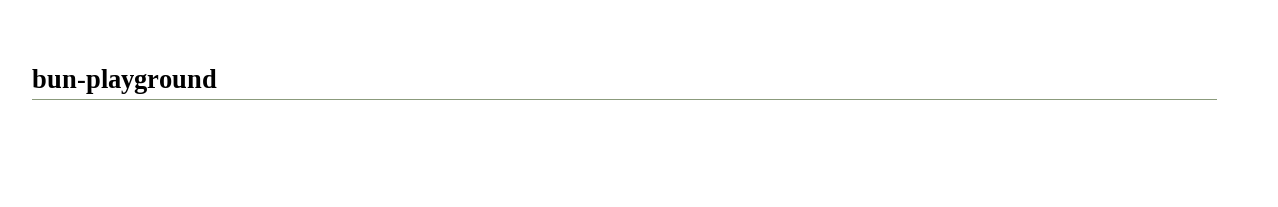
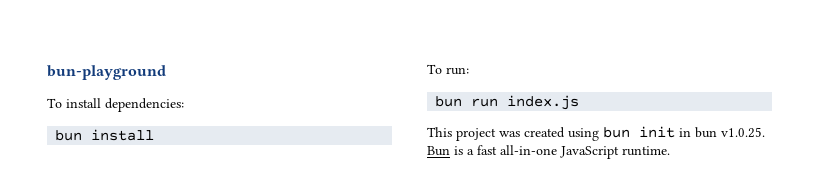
(217, 81) none -> [47,98,184,112] [55,129,155,141] [427,64,469,75] [435,95,580,110] [427,126,765,141] [427,145,670,159] // To install dependencies: // bun install // To run: // bun run index.js // This project was created using bun init in bun v1.0.25. Bun is a fast all-in-one JavaScript runtime.

